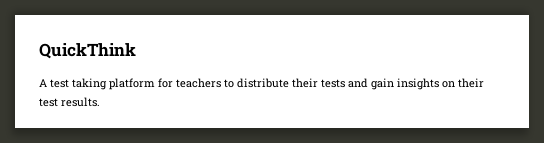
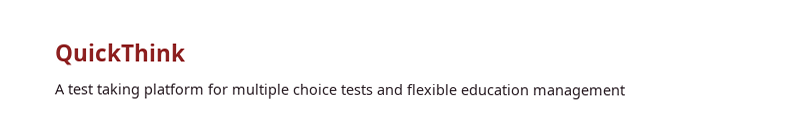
[176,78,484,90] [39,97,100,107] teachers to distribute their tests and gain insights on their test results. -> [231,83,625,100] multiple choice tests and flexible education management

